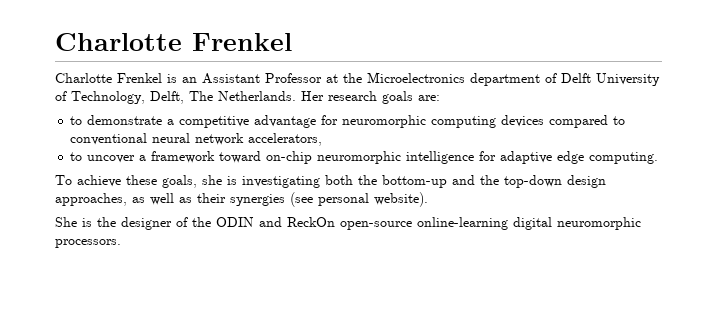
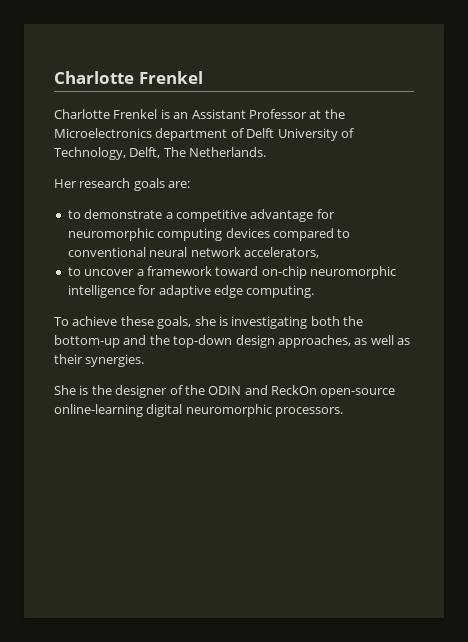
(296, 96) none -> (267, 152) //
[230,192,428,207] synergies (see personal website). -> [85,354,145,367] synergies.

